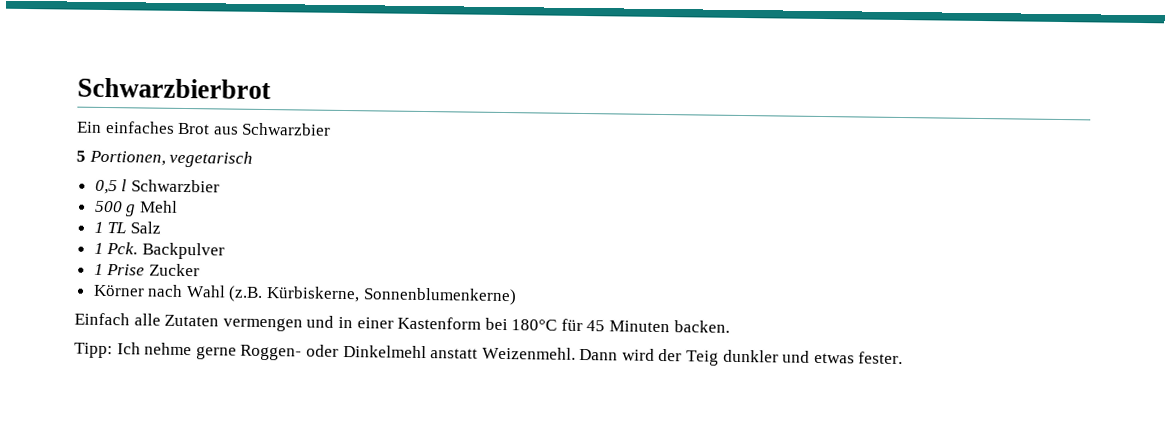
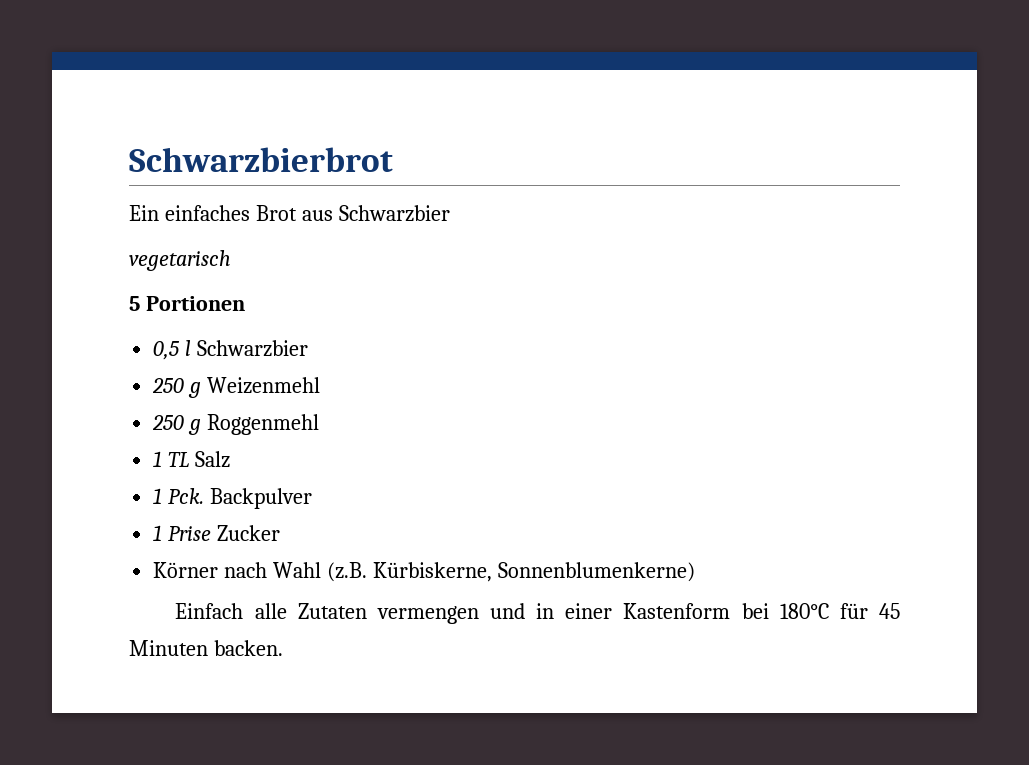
(332, 129) none -> [129,250,231,271] // vegetarisch
[88,150,254,168] Portionen, vegetarisch -> [145,296,245,311] Portionen
[94,200,178,217] 500 g Mehl -> [152,377,321,398] [152,414,320,435] 250 g Weizenmehl // 250 g Roggenmehl
[74,342,904,366] // Tipp: Ich nehme gerne Roggen- oder Dinkelmehl anstatt Weizenmehl. Dann wird der Teig dunkler und etwas fester. -> (283, 648) none

